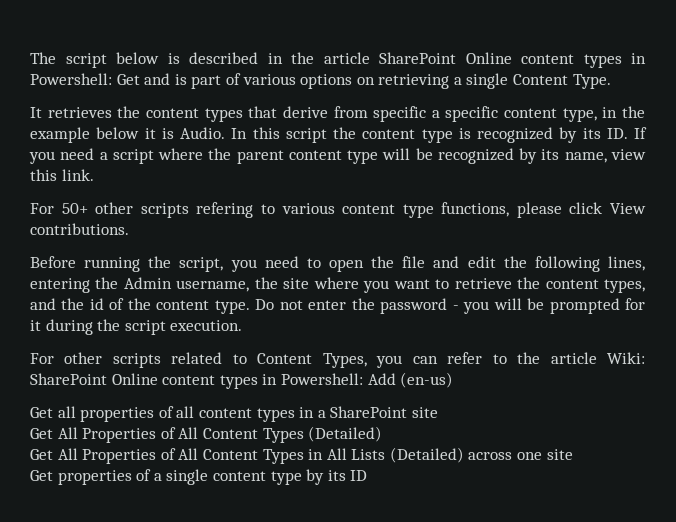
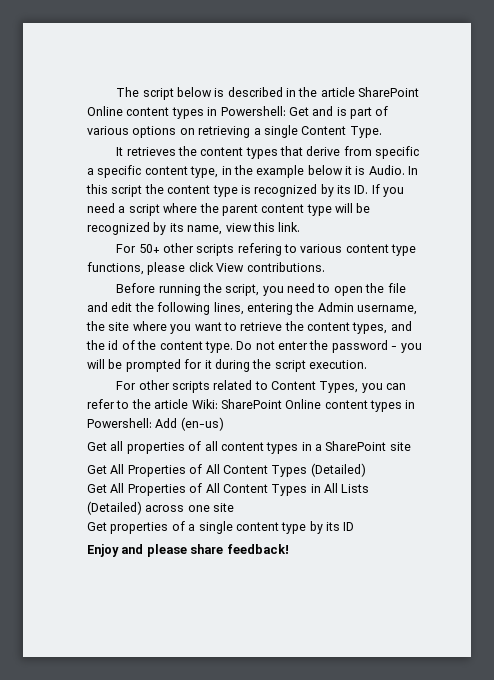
(368, 475) none -> [87,544,289,557] // Enjoy and please share feedback!

